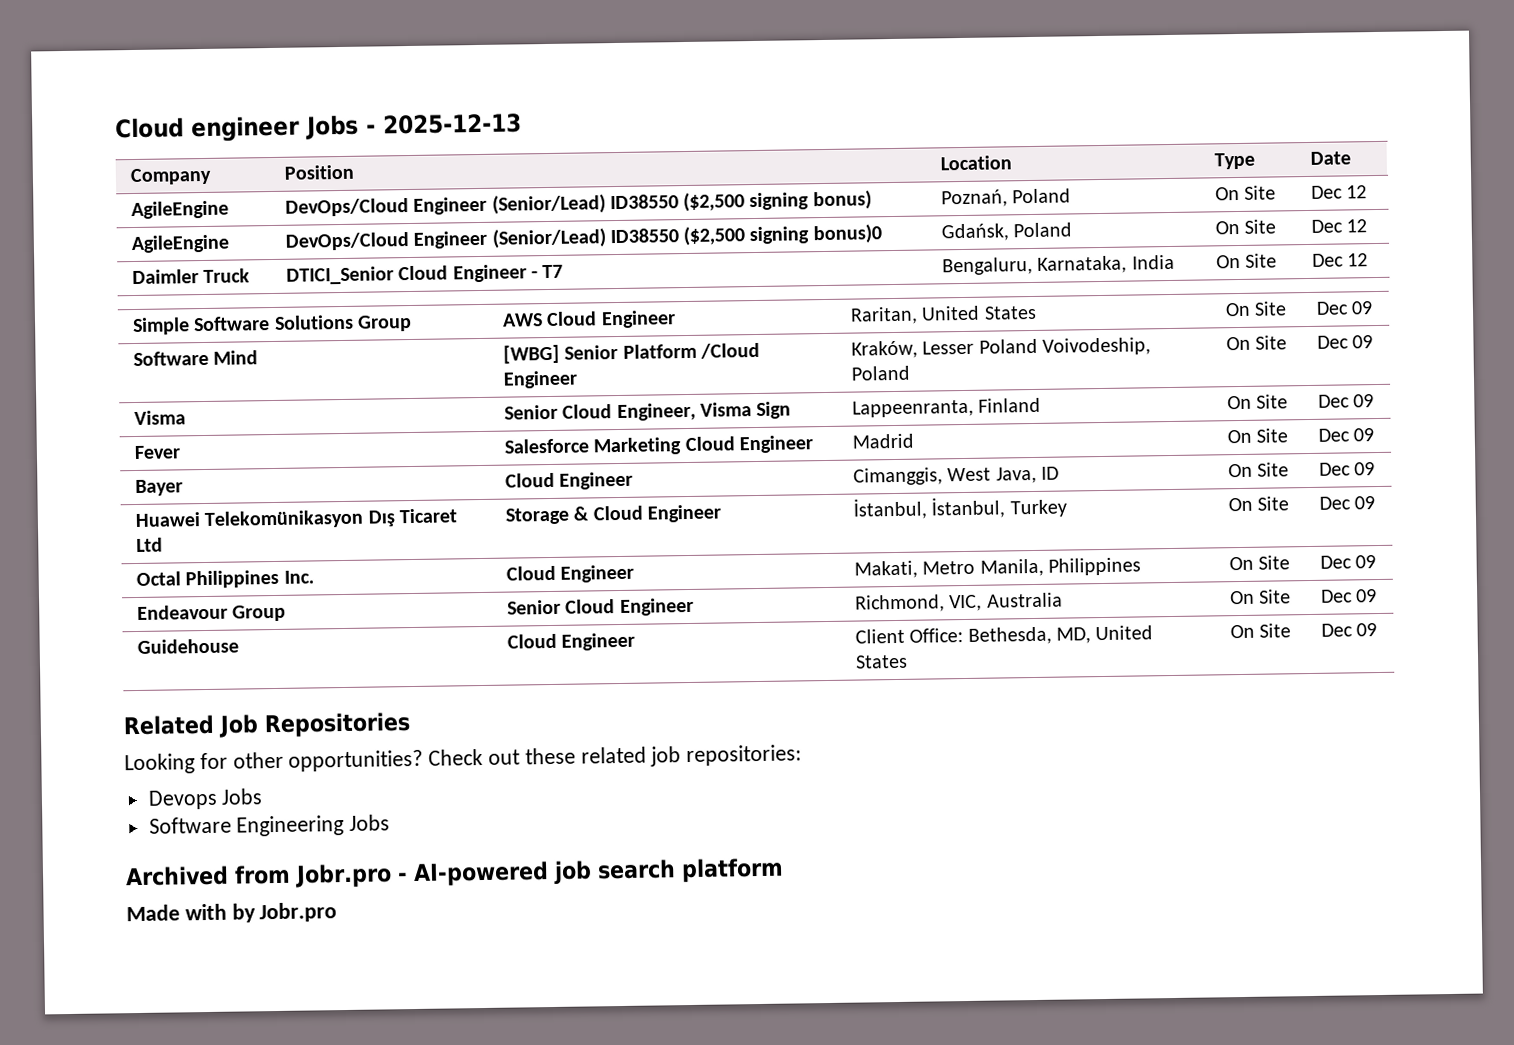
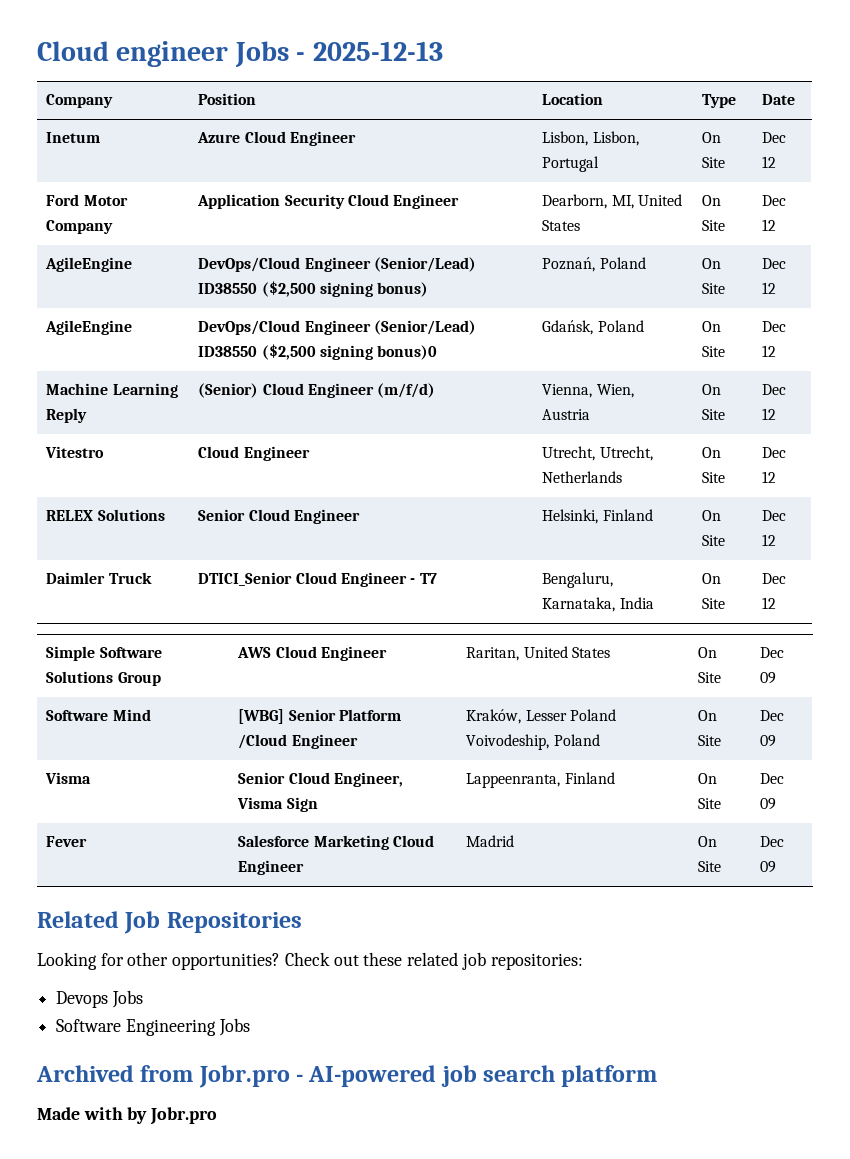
(1352, 158) none -> [46,132,101,143] [197,131,356,146] [542,131,639,146] [542,156,600,172] [702,132,722,143] [702,157,726,168] [762,132,787,143] [762,156,777,168] [46,194,128,206] [46,220,114,234] [197,194,460,209] [542,194,682,209] [542,220,581,231] [702,195,722,206] [702,220,726,231] [762,195,787,206] [762,219,777,231] // Inetum | Azure Cloud Engineer | Lisbon, Lisbon, Portugal | On Site | Dec 12 // Ford Motor Company | Application Security Cloud Engineer | Dearborn, MI, United States | On Site | Dec 12
(1368, 226) none -> [46,383,178,398] [46,408,88,423] [198,383,436,398] [542,384,634,398] [542,409,591,420] [702,384,722,395] [702,409,726,420] [762,384,787,395] [762,408,777,420] [45,446,105,458] [198,446,310,461] [542,446,653,461] [542,471,623,483] [702,447,722,458] [702,472,726,483] [762,447,787,458] [762,471,777,483] [46,509,165,521] [198,509,360,524] [542,509,653,524] [702,510,722,521] [702,535,726,546] [762,510,787,521] [762,534,777,546] // Machine Learning Reply | (Senior) Cloud Engineer (m/f/d) | Vienna, Wien, Austria | On Site | Dec 12 // Vitestro | Cloud Engineer | Utrecht, Utrecht, Netherlands | On Site | Dec 12 // RELEX Solutions | Senior Cloud Engineer | Helsinki, Finland | On Site | Dec 12
[135,479,184,496] [505,471,634,490] [853,466,1059,486] [1228,462,1290,478] [1319,462,1376,476] [135,508,457,529] [136,537,164,552] [505,504,721,525] [853,497,1067,520] [1228,496,1290,512] [1319,496,1376,510] [136,569,314,589] [506,564,635,583] [854,557,1141,579] [1229,555,1291,571] [1320,555,1377,569] [137,604,287,622] [507,597,694,617] [855,592,1063,613] [1230,589,1292,605] [1321,589,1378,603] [137,638,240,654] [507,632,636,651] [855,625,1154,645] [855,654,909,669] [1230,623,1292,639] [1321,623,1378,637] // Bayer | Cloud Engineer | Cimanggis, West Java, ID | On Site | Dec 09 // Huawei Telekomünikasyon Dış Ticaret Ltd | Storage & Cloud Engineer | İstanbul, İstanbul, Turkey | On Site | Dec 09 // Octal Philippines Inc. | Cloud Engineer | Makati, Metro Manila, Philippines | On Site | Dec 09 // Endeavour Group | Senior Cloud Engineer | Richmond, VIC, Australia | On Site | Dec 09 // Guidehouse | Cloud Engineer | Client Office: Bethesda, MD, United States | On Site | Dec 09 -> (777, 867) none

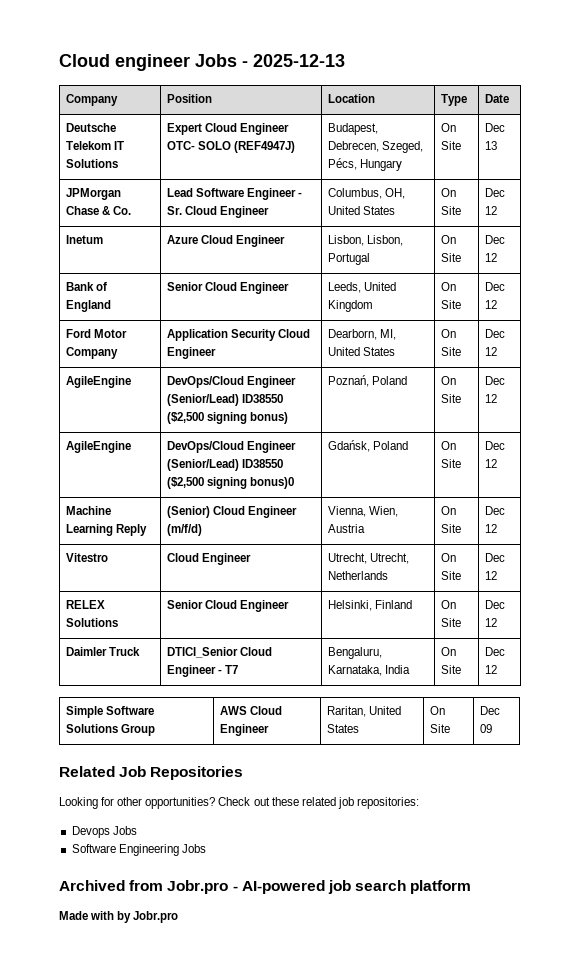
(796, 99) none -> [65,123,116,132] [65,141,124,150] [65,159,118,168] [166,123,289,135] [166,141,295,153] [327,123,378,135] [327,141,423,153] [327,158,402,171] [440,123,456,132] [440,141,461,150] [484,123,505,132] [484,141,497,150] [65,188,121,200] [65,206,131,215] [166,188,303,200] [166,206,269,218] [327,188,405,199] [327,206,395,215] [440,188,456,197] [440,206,461,215] [484,188,505,197] [484,206,497,215] // Deutsche Telekom IT Solutions | Expert Cloud Engineer OTC- SOLO (REF4947J) | Budapest, Debrecen, Szeged, Pécs, Hungary | On Site | Dec 13 // JPMorgan Chase & Co. | Lead Software Engineer - Sr. Cloud Engineer | Columbus, OH, United States | On Site | Dec 12
(777, 162) none -> [65,282,107,291] [65,300,111,312] [166,282,289,294] [327,282,396,293] [327,300,373,312] [440,282,456,291] [440,300,461,309] [484,282,505,291] [484,300,497,309] // Bank of England | Senior Cloud Engineer | Leeds, United Kingdom | On Site | Dec 12
[46,709,151,721] [238,709,401,724] [238,734,358,749] [466,709,616,724] [466,734,600,750] [698,710,718,721] [698,735,722,746] [760,710,785,721] [760,735,777,747] [45,772,92,784] [238,772,403,787] [237,797,318,812] [466,772,615,788] [698,773,718,784] [698,798,722,809] [760,773,785,784] [760,798,777,810] [46,836,88,847] [238,835,434,850] [238,860,305,875] [466,835,515,847] [698,836,718,847] [698,861,722,872] [760,836,785,847] [760,861,777,873] // Software Mind | [WBG] Senior Platform /Cloud Engineer | Kraków, Lesser Poland Voivodeship, Poland | On Site | Dec 09 // Visma | Senior Cloud Engineer, Visma Sign | Lappeenranta, Finland | On Site | Dec 09 // Fever | Salesforce Marketing Cloud Engineer | Madrid | On Site | Dec 09 -> (492, 728) none

